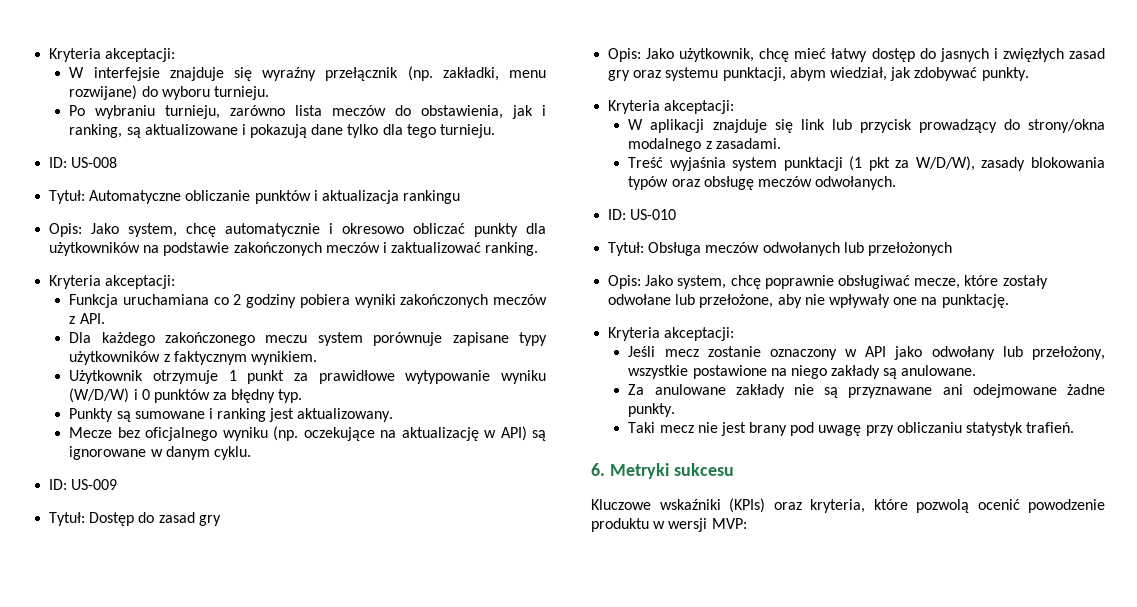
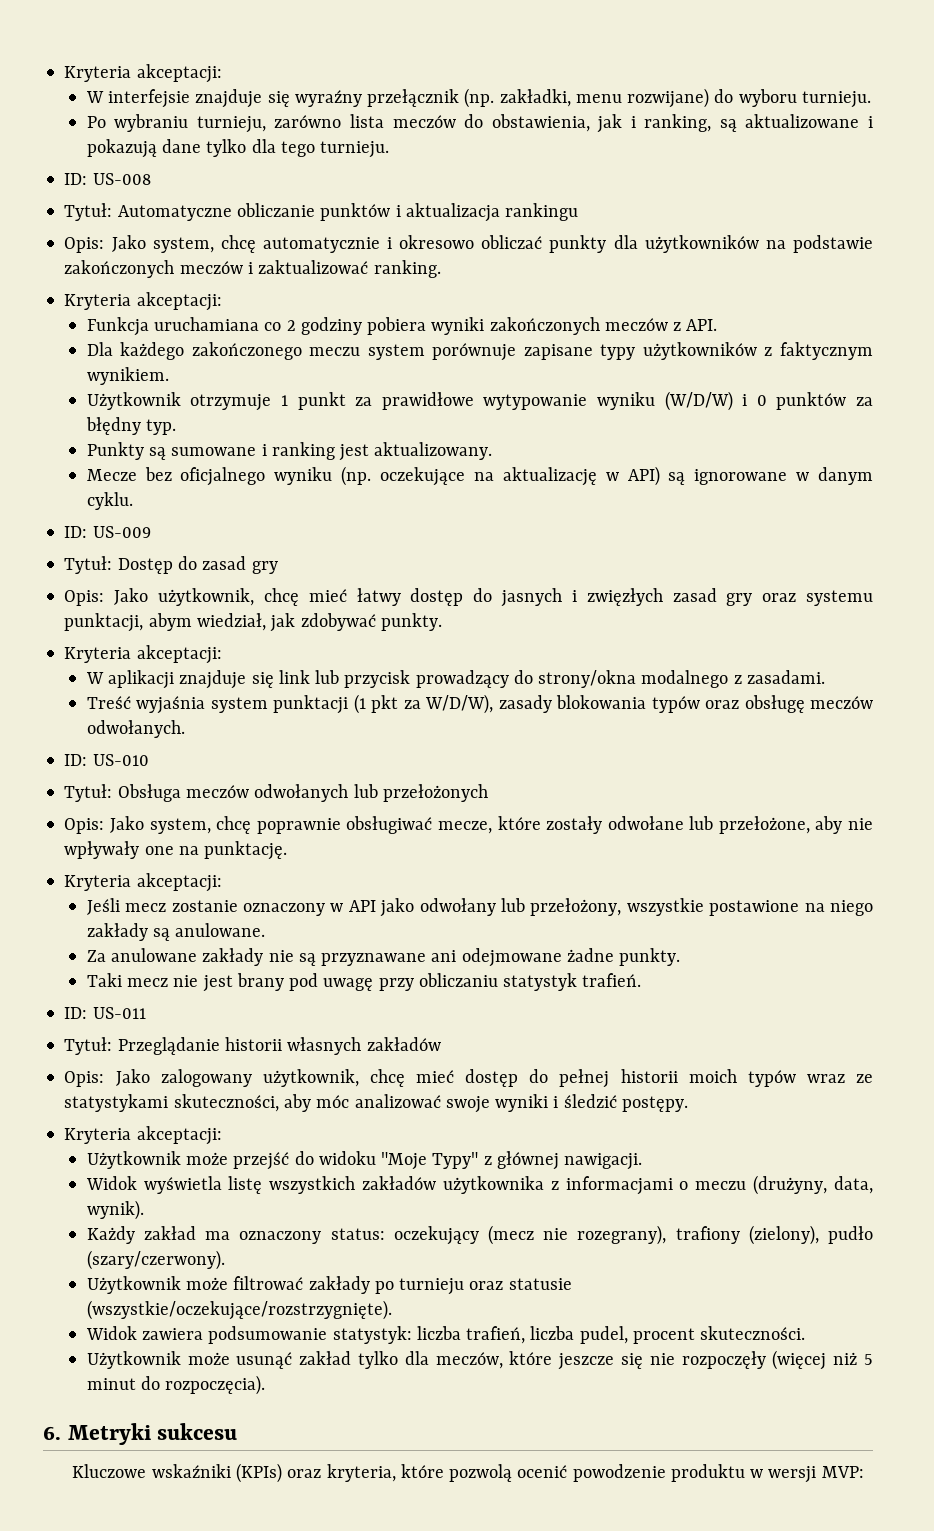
(1075, 427) none -> [64,1007,146,1019] [64,1037,441,1055] [64,1069,873,1088] [64,1094,688,1113] [64,1126,222,1145] [86,1151,643,1170] [85,1175,873,1195] [86,1200,144,1220] [86,1225,873,1245] [86,1250,225,1270] [86,1276,572,1295] [86,1300,392,1320] [85,1326,806,1344] [86,1350,874,1370] [86,1375,266,1395] // ID: US-011 // Tytuł: Przeglądanie historii własnych zakładów // Opis: Jako zalogowany użytkownik, chcę mieć dostęp do pełnej historii moich typów wraz ze statystykami skuteczności, aby móc analizować swoje wyniki i śledzić postępy. // Kryteria akceptacji: // Użytkownik może przejść do widoku "Moje Typy" z głównej nawigacji. // Widok wyświetla listę wszystkich zakładów użytkownika z informacjami o meczu (drużyny, data, wynik). // Każdy zakład ma oznaczony status: oczekujący (mecz nie rozegrany), trafiony (zielony), pudło (szary/czerwony). // Użytkownik może filtrować zakłady po turnieju oraz statusie (wszystkie/oczekujące/rozstrzygnięte). // Widok zawiera podsumowanie statystyk: liczba trafień, liczba pudel, procent skuteczności. // Użytkownik może usunąć zakład tylko dla meczów, które jeszcze się nie rozpoczęły (więcej niż 5 minut do rozpoczęcia).

